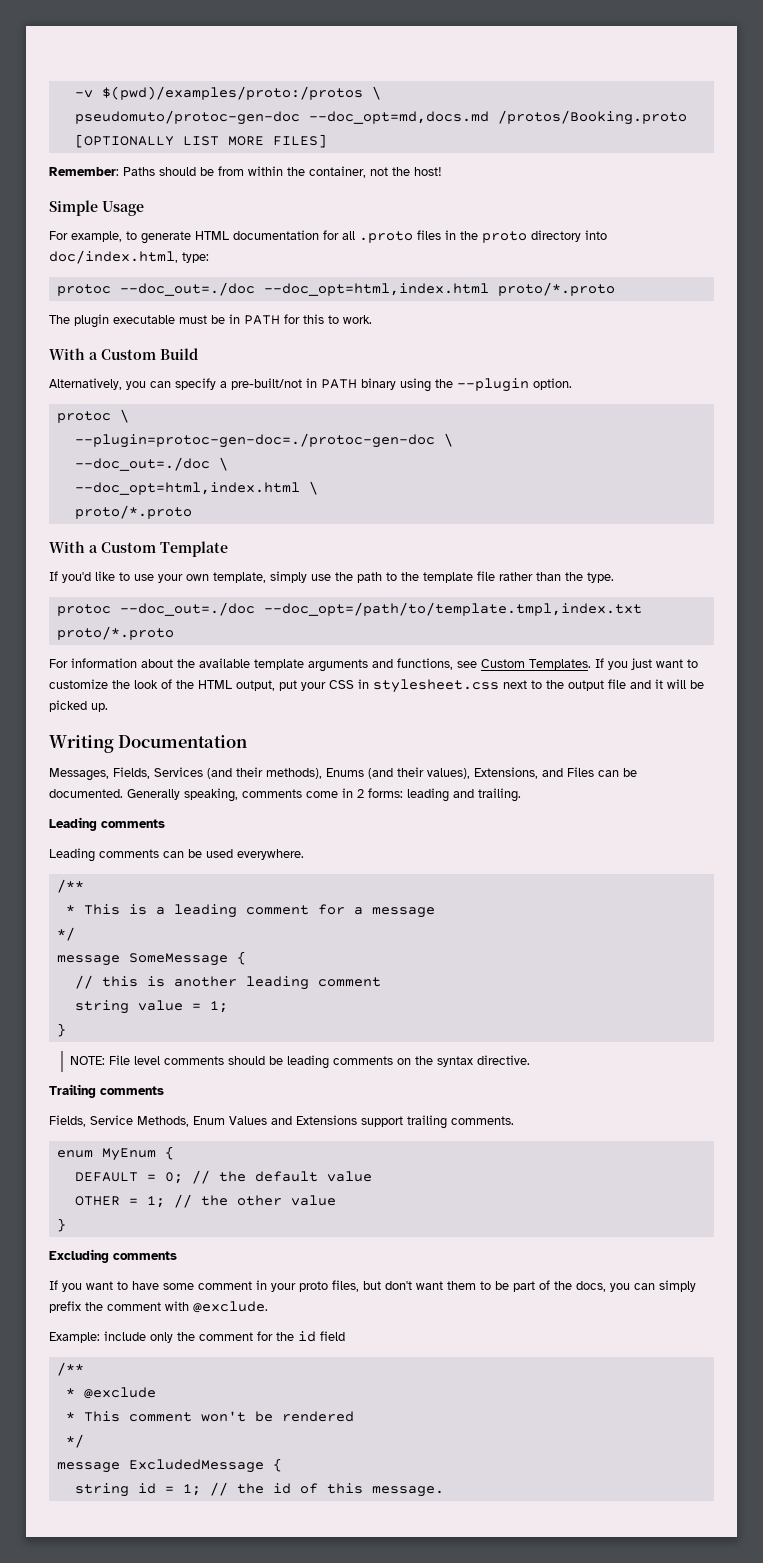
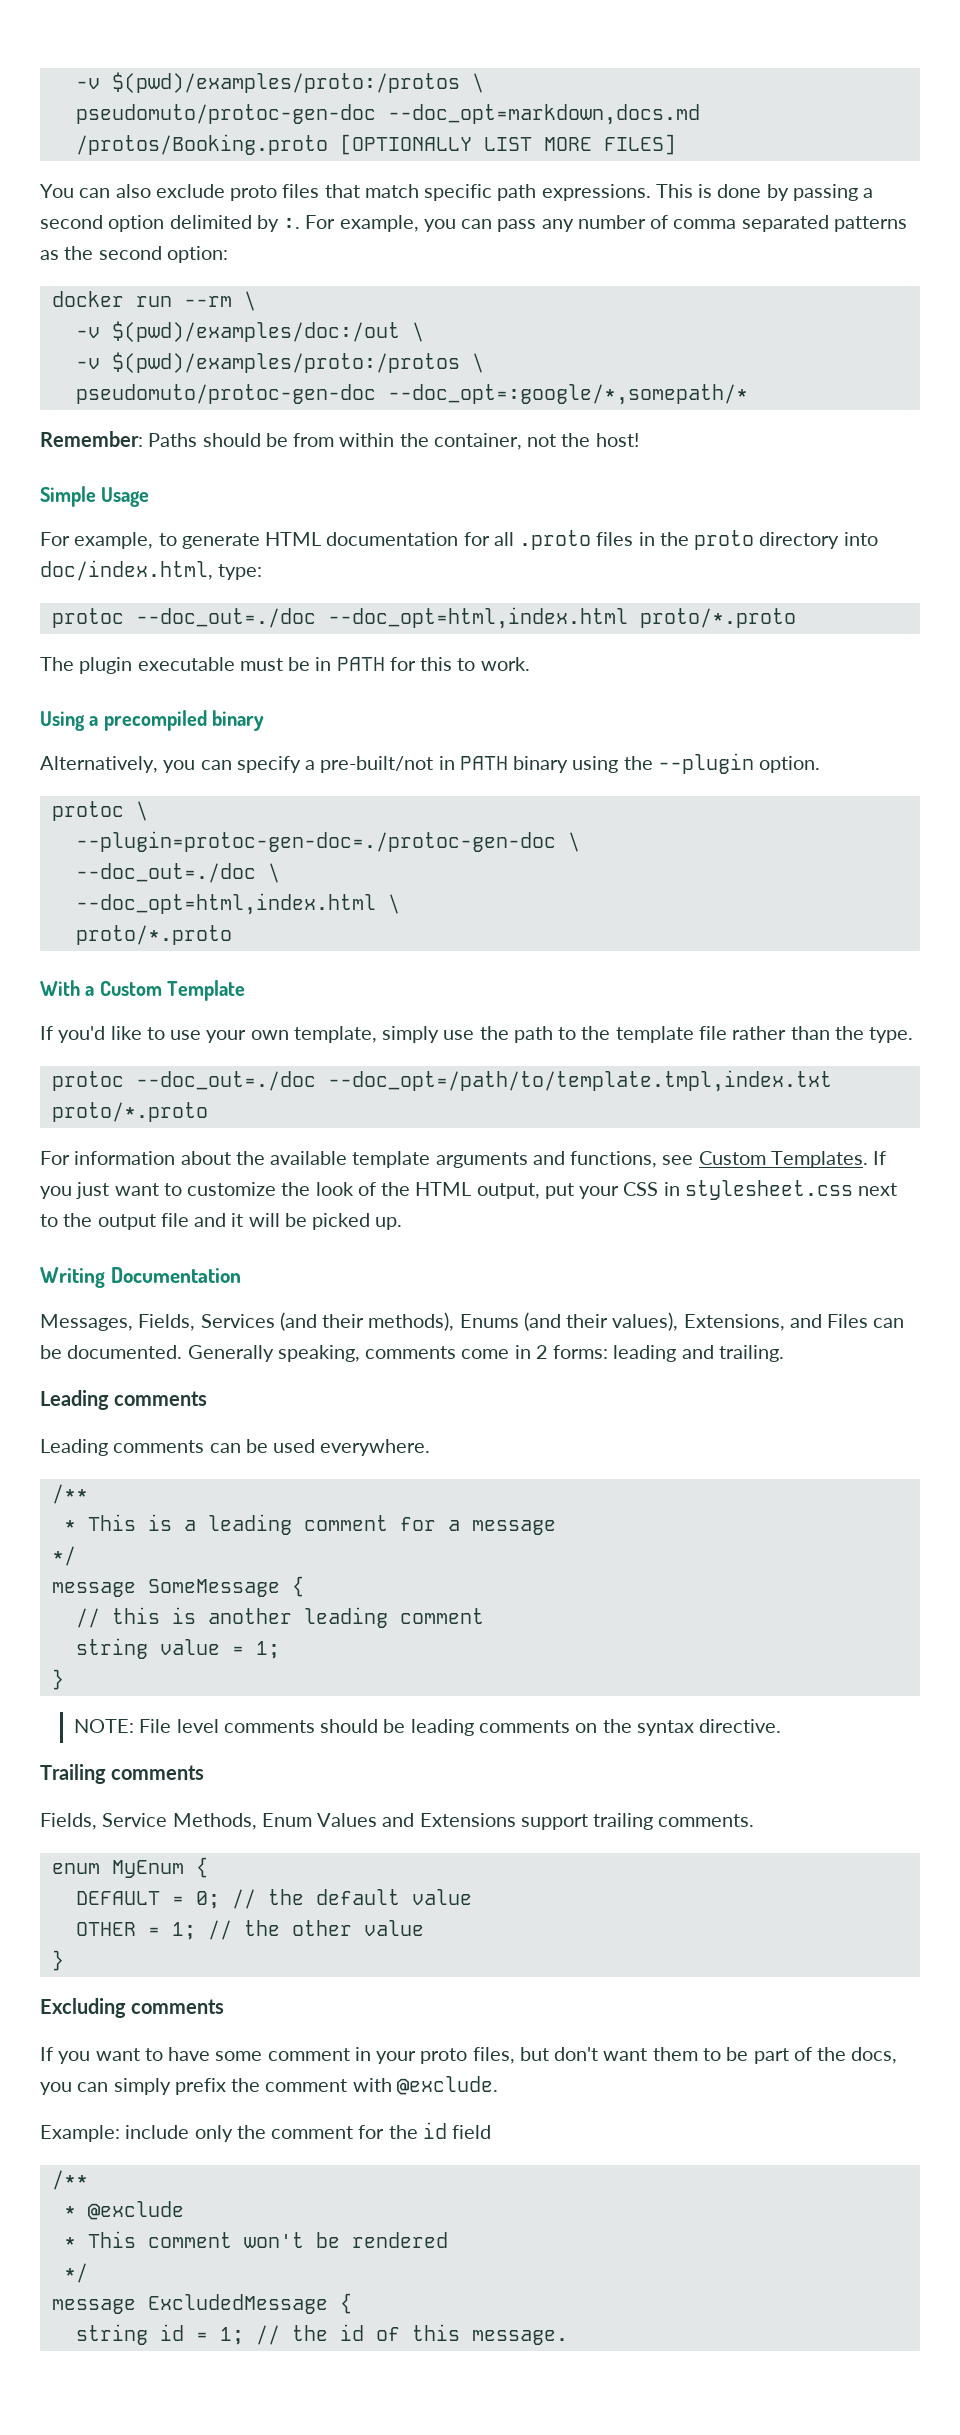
[74,86,381,100] [74,110,489,125] -v $(pwd)/examples/proto:/protos \ // pseudomuto/protoc-gen-doc --doc_opt=md,docs.md -> [75,72,484,93] [75,104,700,125] -v $(pwd)/examples/proto:/protos \ // pseudomuto/protoc-gen-doc --doc_opt=markdown,docs.md
(327, 141) none -> [40,184,874,201] [40,215,907,232] [40,246,228,263] [51,291,256,311] [75,321,424,342] [75,352,484,373] [75,384,748,405] // You can also exclude proto files that match specific path expressions. This is done by passing a second option delimited by :. For example, you can pass any number of comma separated patterns as the second option: // docker run --rm \ // -v $(pwd)/examples/doc:/out \ // -v $(pwd)/examples/proto:/protos \ // pseudomuto/protoc-gen-doc --doc_opt=:google/*,somepath/*
[49,348,198,360] With a Custom Build -> [40,710,265,731] Using a precompiled binary

